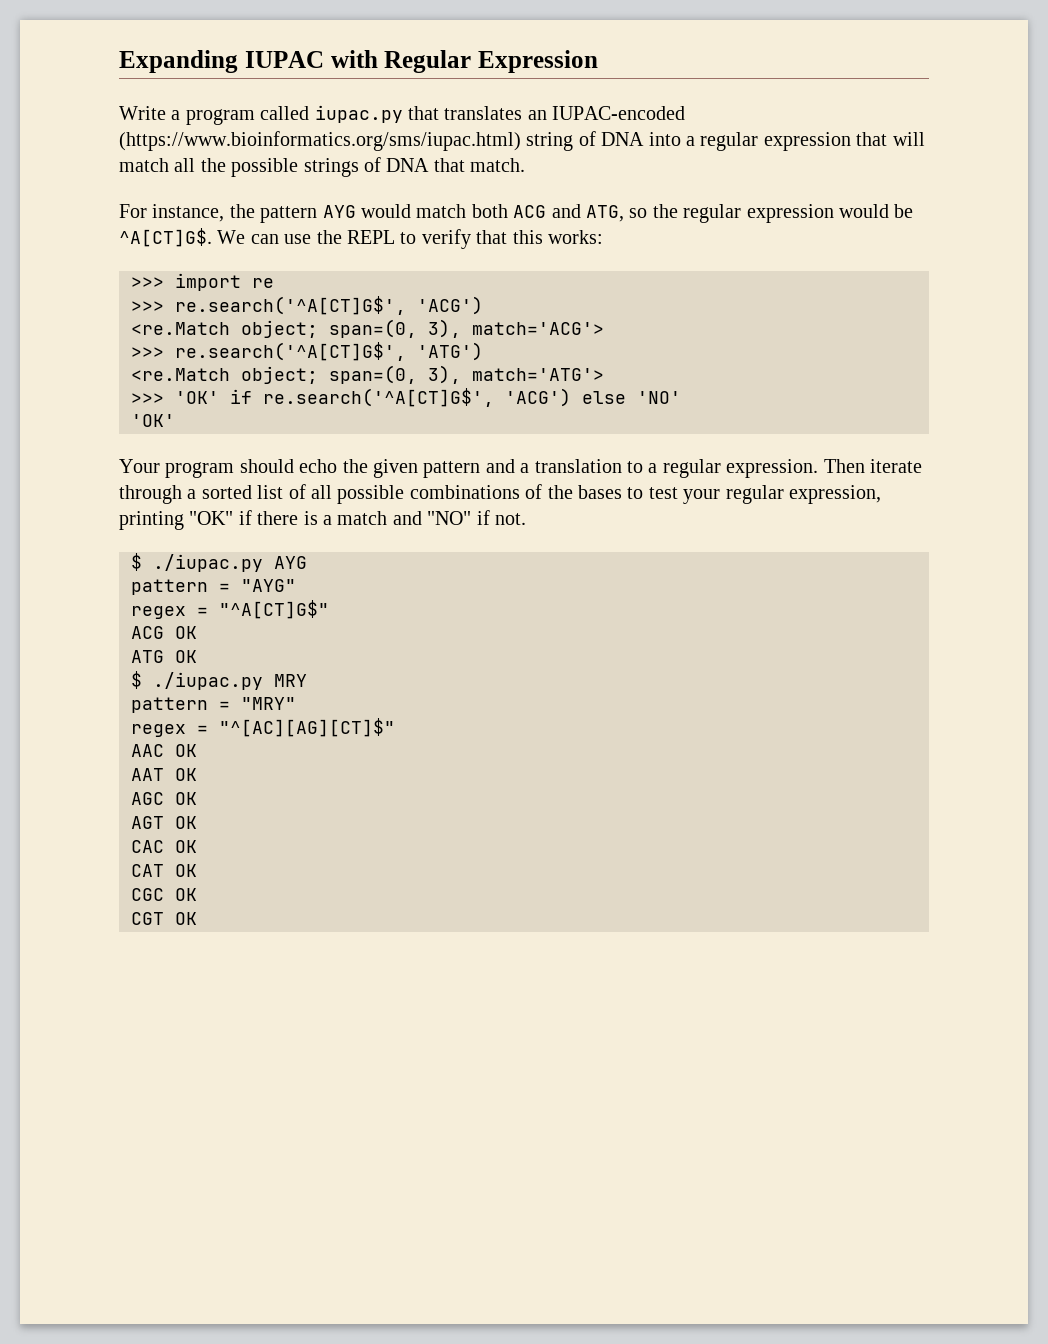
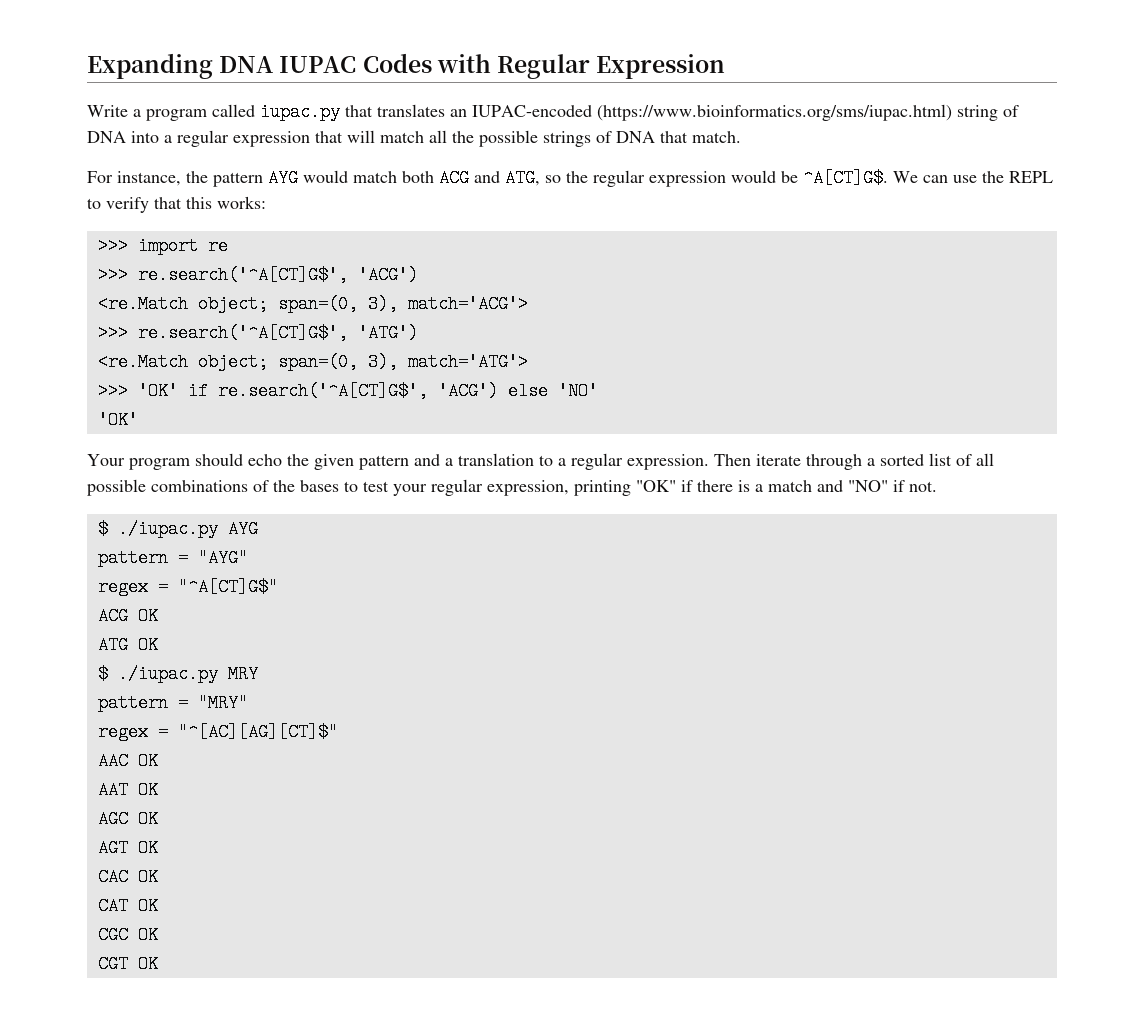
[244,51,324,68] IUPAC -> [219,53,432,73] DNA IUPAC Codes

